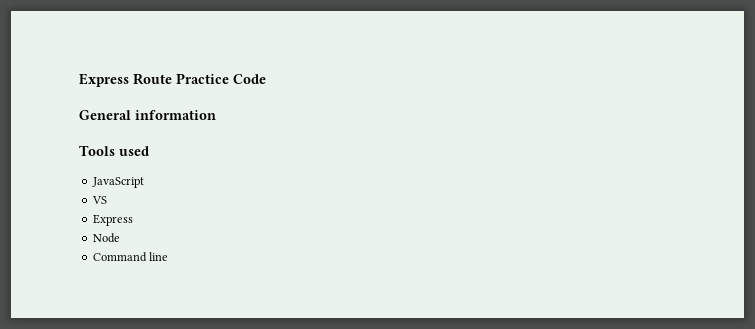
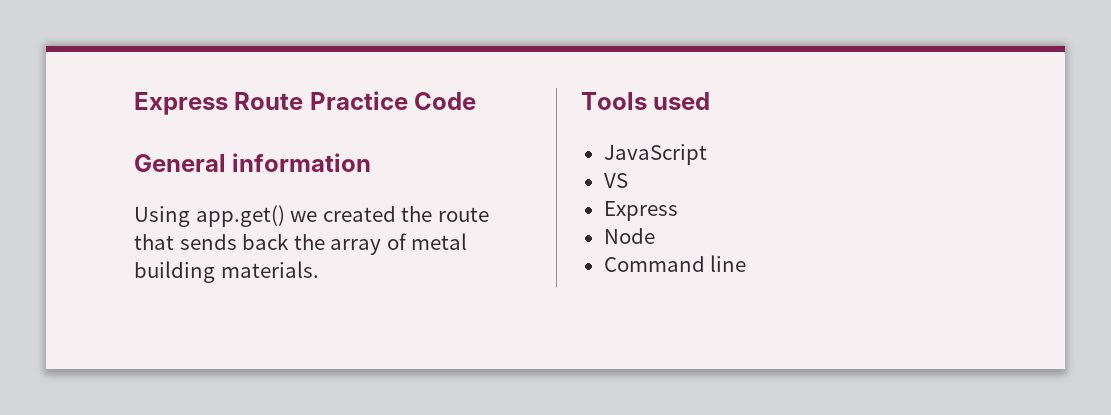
(216, 115) none -> [134,205,489,227] [134,233,468,255] [134,261,319,283] // Using app.get() we created the route that sends back the array of metal building materials.

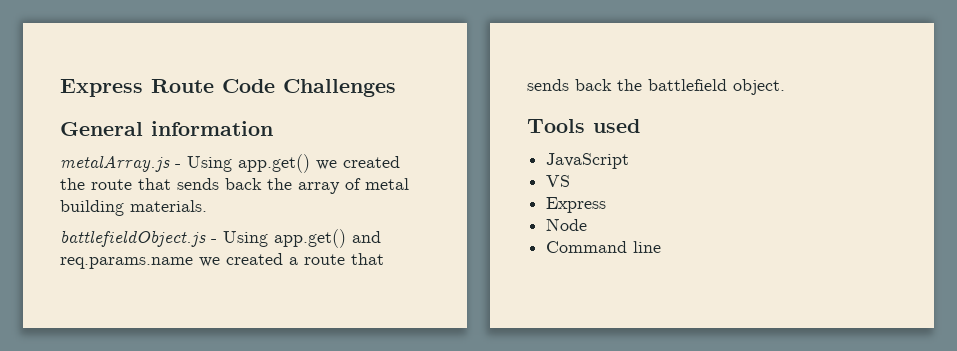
[309,91,408,110] Practice -> (214, 86) none
(477, 101) none -> [283,79,396,97] Challenges
(372, 162) none -> [60,155,181,172] metalArray.js -
(319, 269) none -> [60,229,381,248] [60,253,384,269] [527,79,785,95] // battlefieldObject.js - Using app.get() and req.params.name we created a route that sends back the battlefield object.

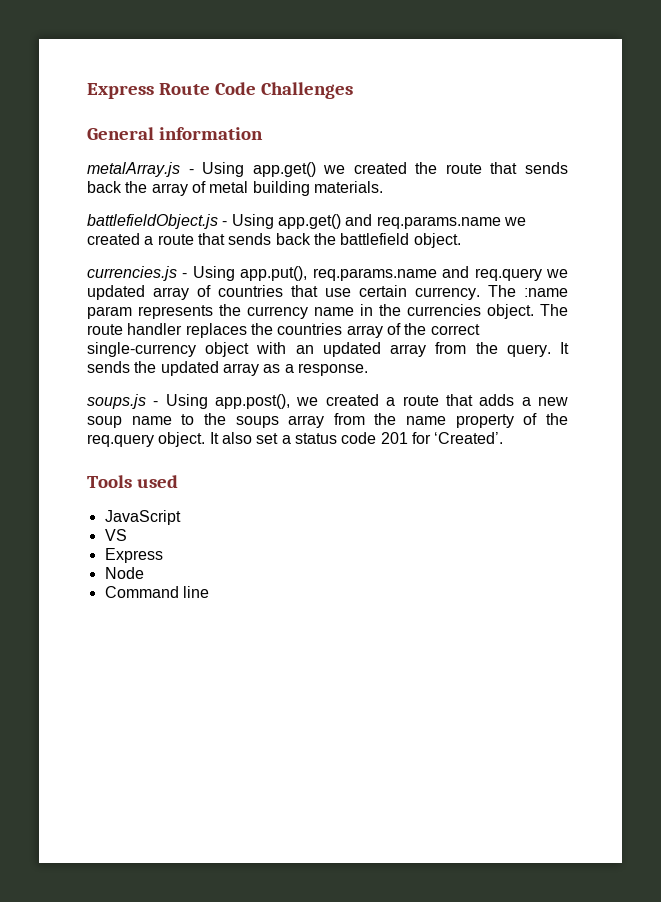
(785, 87) none -> [87,266,568,281] [87,285,568,300] [87,304,568,319] [87,323,480,338] [87,342,569,357] [87,361,368,376] [87,394,569,409] [87,413,568,428] [87,432,504,447] // currencies.js - Using app.put(), req.params.name and req.query we updated array of countries that use certain currency. The :name param represents the currency name in the currencies object. The route handler replaces the countries array of the correct single-currency object with an updated array from the query. It sends the updated array as a response. // soups.js - Using app.post(), we created a route that adds a new soup name to the soups array from the name property of the req.query object. It also set a status code 201 for ‘Created’.

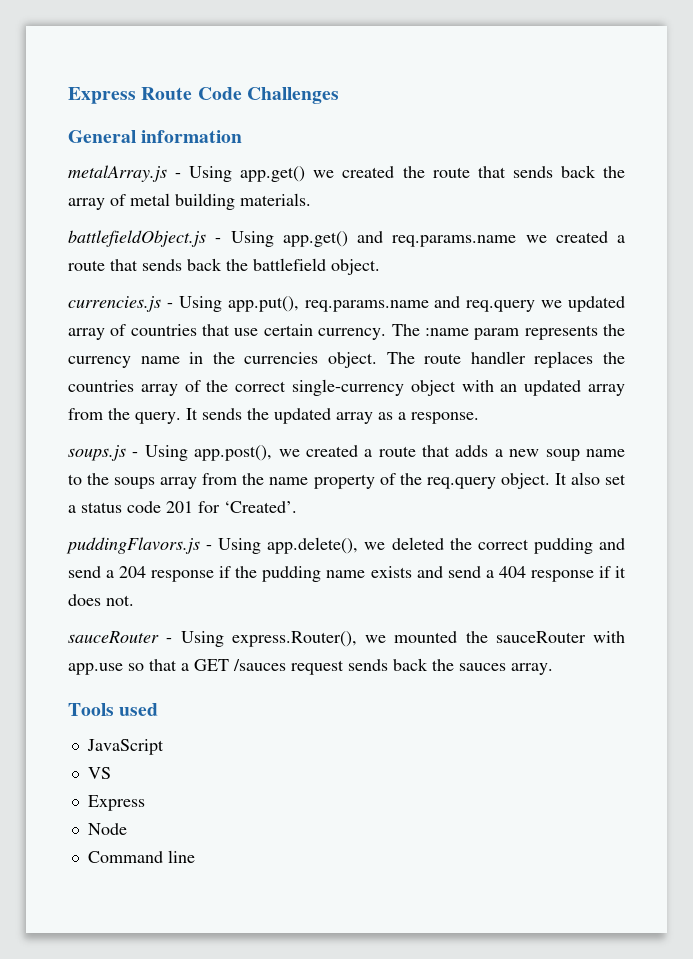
(504, 438) none -> [66,537,625,554] [68,566,626,582] [68,594,134,606] [68,631,625,647] [68,658,553,675] // puddingFlavors.js - Using app.delete(), we deleted the correct pudding and send a 204 response if the pudding name exists and send a 404 response if it does not. // sauceRouter - Using express.Router(), we mounted the sauceRouter with app.use so that a GET /sauces request sends back the sauces array.

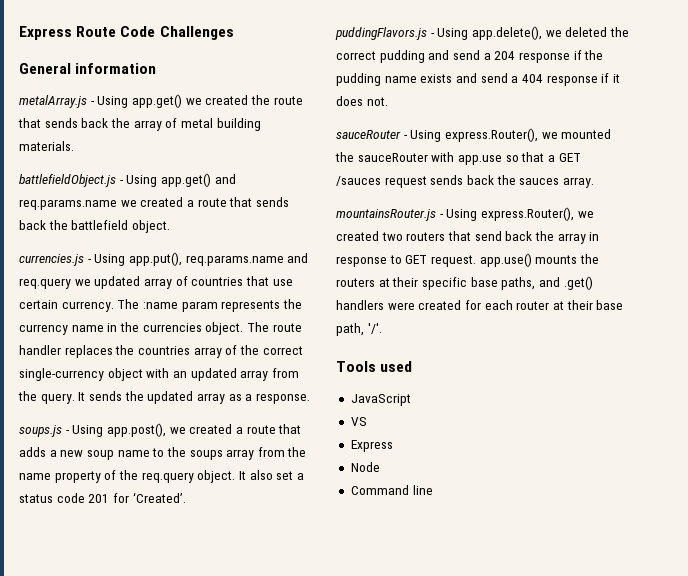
(553, 669) none -> [336,207,594,221] [336,231,600,244] [336,253,599,267] [336,276,593,290] [336,300,624,310] [336,323,382,336] // mountainsRouter.js - Using express.Router(), we created two routers that send back the array in response to GET request. app.use() mounts the routers at their specific base paths, and .get() handlers were created for each router at their base path, '/'.

